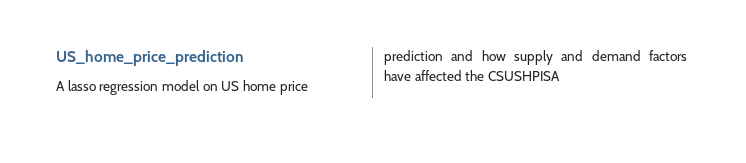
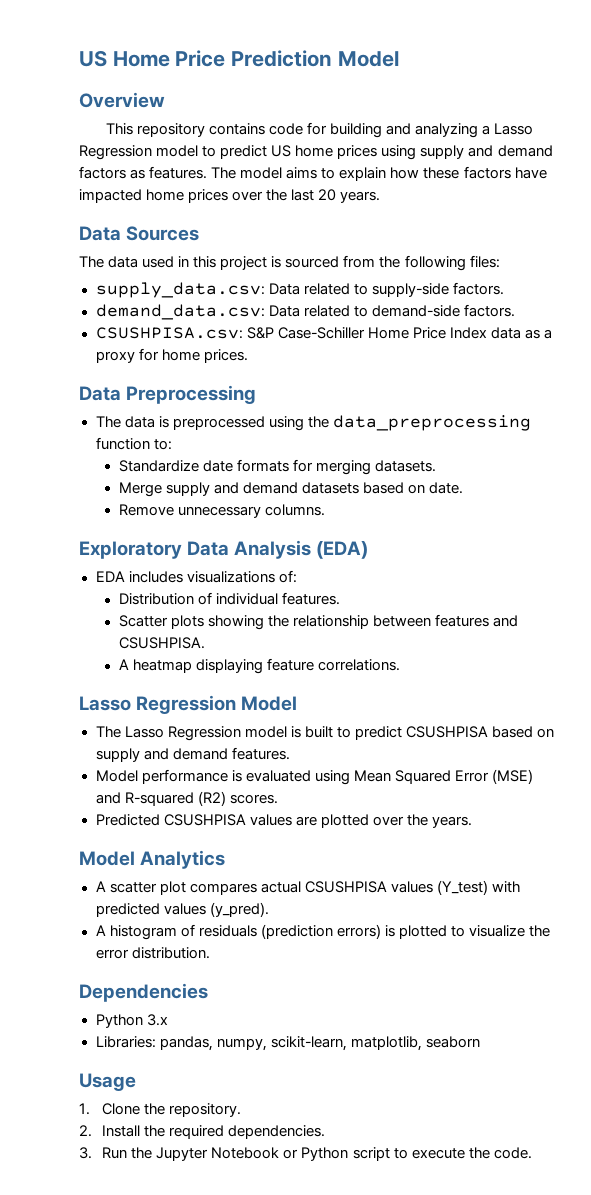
[56,50,244,66] [56,80,308,95] [384,50,687,65] [384,70,560,81] US_home_price_prediction // A lasso regression model on US home price prediction and how supply and demand factors have affected the CSUSHPISA -> [79,50,399,67] [79,92,165,108] [105,122,534,138] [79,145,553,160] [79,166,547,181] [79,189,381,203] [79,226,200,241] [79,255,500,271] [95,282,504,298] [95,304,515,320] [95,327,552,339] [95,348,248,363] [79,385,257,404] [95,415,531,431] [95,437,172,450] [118,459,436,475] [118,482,464,497] [118,504,325,518] [79,540,369,559] [95,570,297,583] [118,592,340,605] [118,614,519,630] [118,637,205,649] [118,658,400,674] [79,695,298,714] [95,726,554,741] [95,747,290,762] [95,769,533,785] [95,791,278,806] [95,814,472,828] [79,850,226,869] [95,880,520,895] [95,902,269,917] [95,924,550,940] [95,947,210,959] [79,983,208,1002] [95,1014,168,1028] [95,1036,480,1051] [79,1073,136,1091] [79,1103,242,1117] [79,1125,326,1139] [79,1147,532,1161] US Home Price Prediction Model // Overview // This repository contains code for building and analyzing a Lasso Regression model to predict US home prices using supply and demand factors as features. The model aims to explain how these factors have impacted home prices over the last 20 years. // Data Sources // The data used in this project is sourced from the following files: // supply_data.csv: Data related to supply-side factors. // demand_data.csv: Data related to demand-side factors. // CSUSHPISA.csv: S&P Case-Schiller Home Price Index data as a proxy for home prices. // Data Preprocessing // The data is preprocessed using the data_preprocessing function to: // Standardize date formats for merging datasets. // Merge supply and demand datasets based on date. // Remove unnecessary columns. // Exploratory Data Analysis (EDA) // EDA includes visualizations of: // Distribution of individual features. // Scatter plots showing the relationship between features and CSUSHPISA. // A heatmap displaying feature correlations. // Lasso Regression Model // The Lasso Regression model is built to predict CSUSHPISA based on supply and demand features. // Model performance is evaluated using Mean Squared Error (MSE) and R-squared (R2) scores. // Predicted CSUSHPISA values are plotted over the years. // Model Analytics // A scatter plot compares actual CSUSHPISA values (Y_test) with predicted values (y_pred). // A histogram of residuals (prediction errors) is plotted to visualize the error distribution. // Dependencies // Python 3.x // Libraries: pandas, numpy, scikit-learn, matplotlib, seaborn // Usage // 1. Clone the repository. // 2. Install the required dependencies. // 3. Run the Jupyter Notebook or Python script to execute the code.

